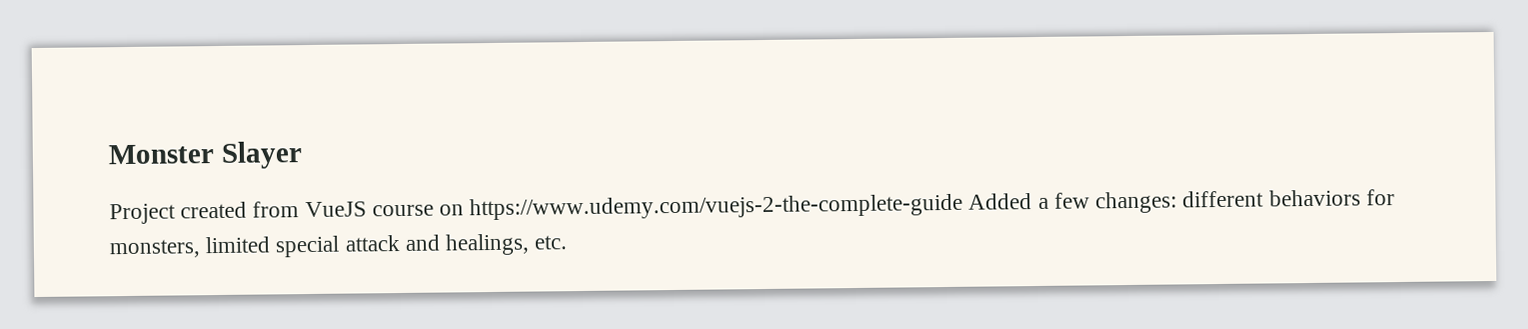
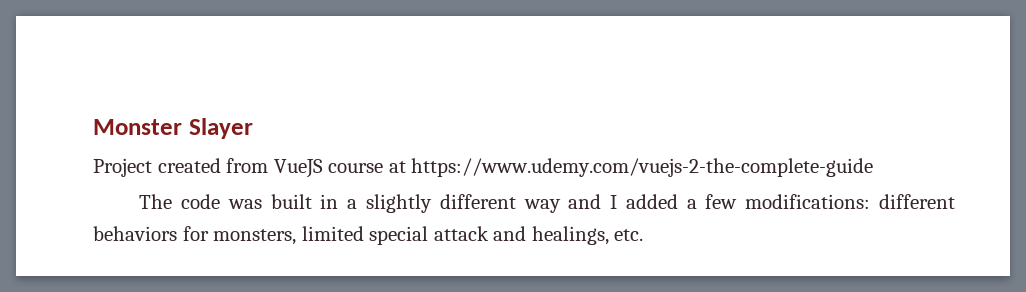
[439,204,465,216] on -> [388,161,406,173] at
[968,193,1033,210] Added -> [139,194,678,213] // The code was built in a slightly different way and I added
[1095,191,1178,214] changes: -> [745,194,871,209] modifications:

